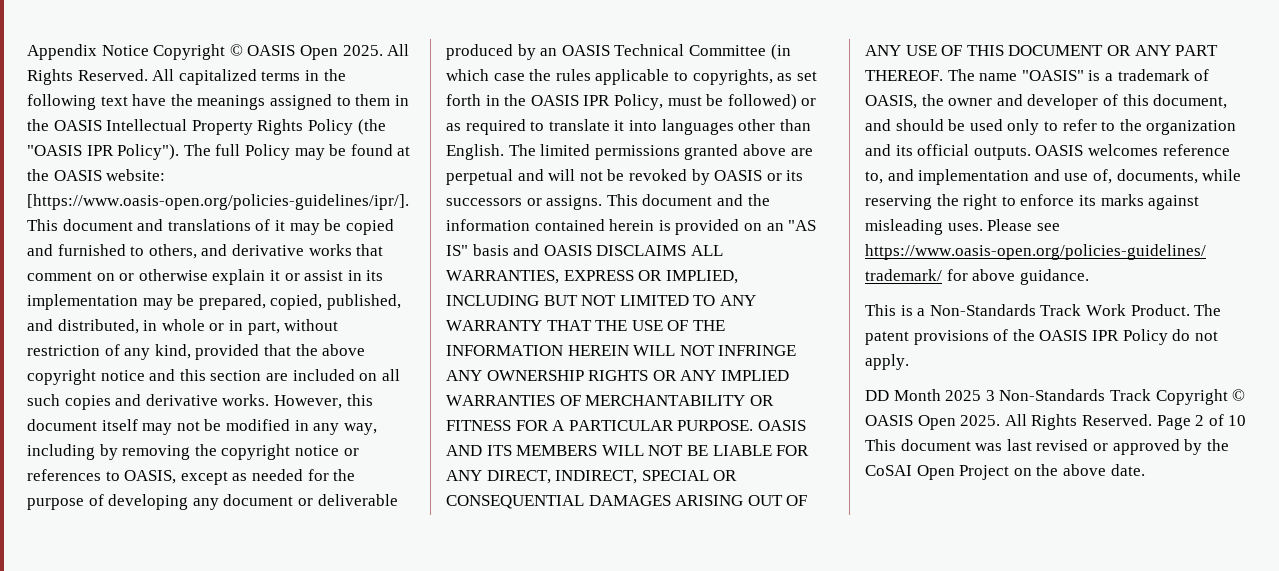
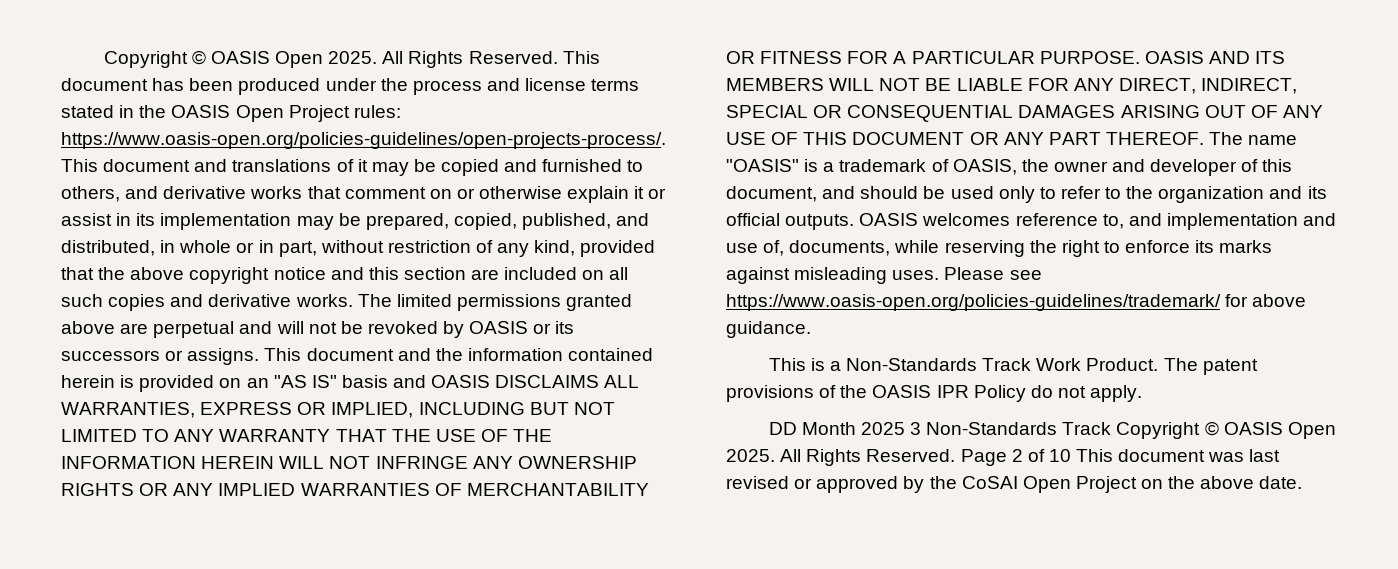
[27,44,410,60] [27,69,346,85] [27,94,409,110] [27,119,386,135] [27,144,411,160] [27,169,166,181] [27,194,409,210] Appendix Notice Copyright © OASIS Open 2025. All Rights Reserved. All capitalized terms in the following text have the meanings assigned to them in the OASIS Intellectual Property Rights Policy (the "OASIS IPR Policy"). The full Policy may be found at the OASIS website: [https://www.oasis-open.org/policies-guidelines/ipr/]. -> [103,50,600,68] [61,78,640,95] [61,105,401,122] [61,132,666,149] Copyright © OASIS Open 2025. All Rights Reserved. This document has been produced under the process and license terms stated in the OASIS Open Project rules: https://www.oasis-open.org/policies-guidelines/open-projects-process/.
[273,394,373,409] [27,419,377,435] [27,444,359,460] [27,469,356,485] [27,494,398,510] [446,44,791,60] [446,69,817,85] [446,94,817,110] [446,119,811,135] [446,144,504,160] However, this document itself may not be modified in any way, including by removing the copyright notice or references to OASIS, except as needed for the purpose of developing any document or deliverable produced by an OASIS Technical Committee (in which case the rules applicable to copyrights, as set forth in the OASIS IPR Policy, must be followed) or as required to translate it into languages other than English. -> (353, 300) none

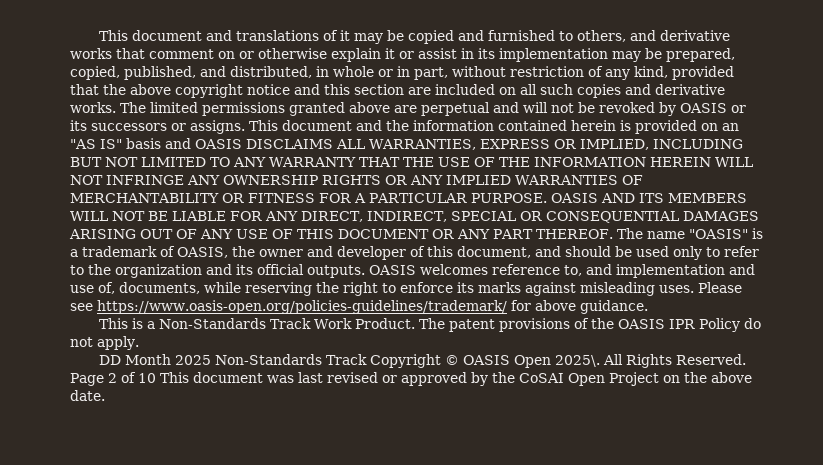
[103,50,600,68] [61,78,640,95] [61,105,401,122] [61,132,666,149] Copyright © OASIS Open 2025. All Rights Reserved. This document has been produced under the process and license terms stated in the OASIS Open Project rules: https://www.oasis-open.org/policies-guidelines/open-projects-process/. -> (98, 35) none
[909,422,921,435] 3 -> (211, 360) none
[726,449,775,462] 2025. -> [554,355,600,367] 2025\.

